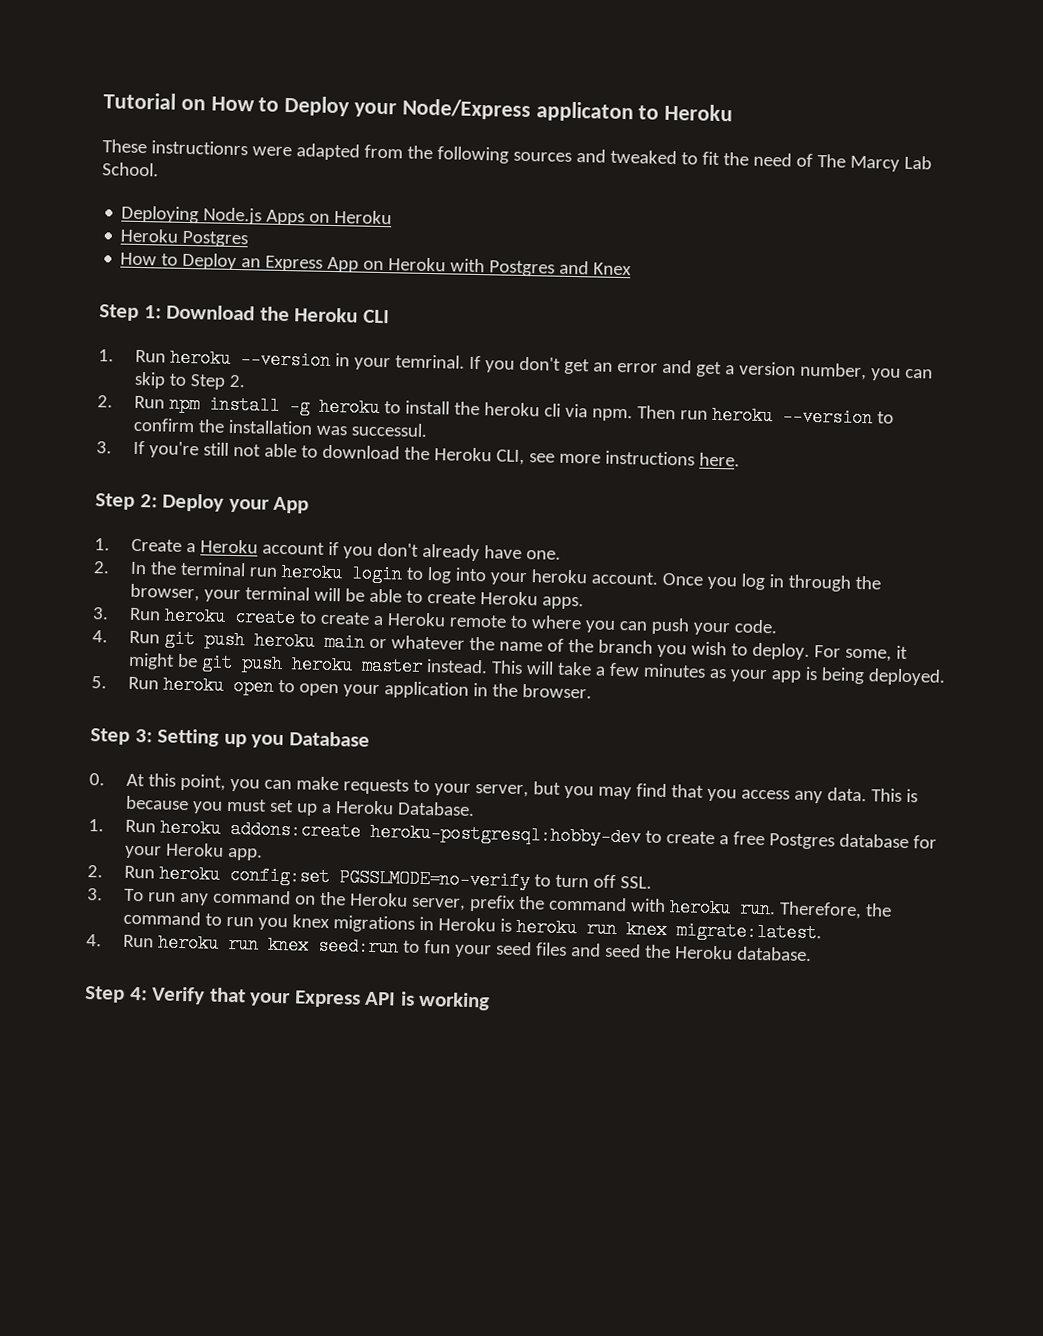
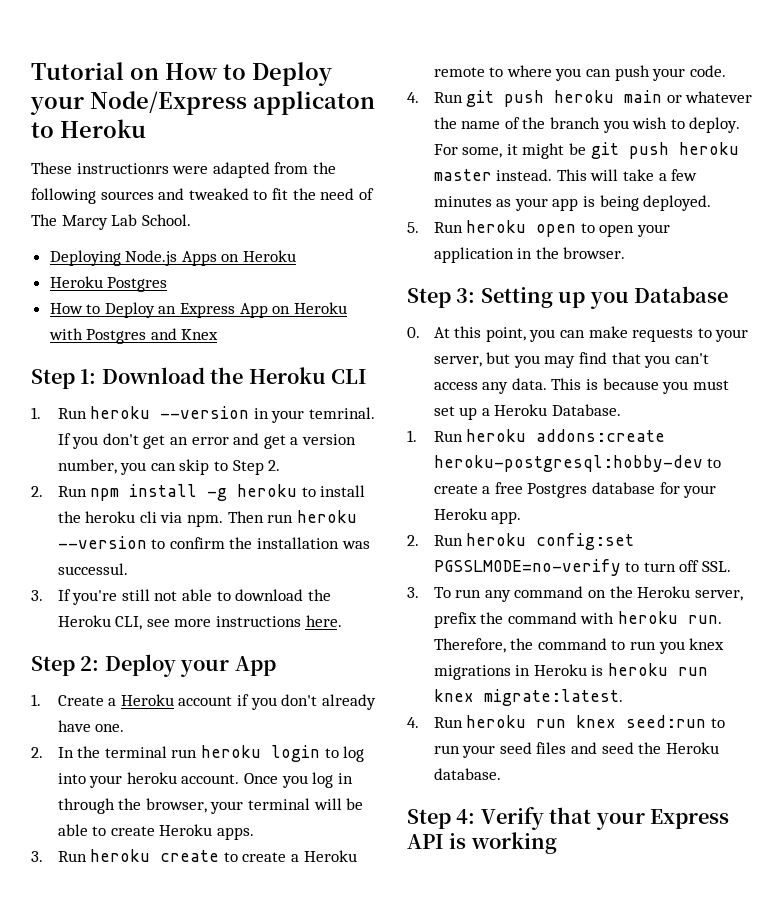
(737, 795) none -> [674,353,709,364] can't
[423,940,451,954] fun -> [433,745,460,754] run

